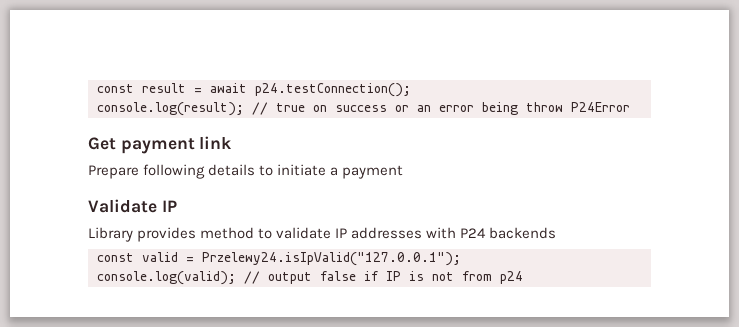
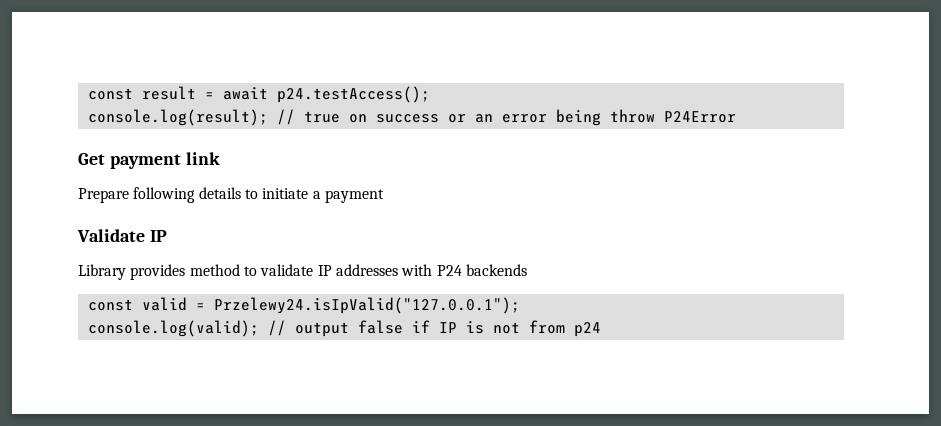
[255,83,411,97] p24.testConnection(); -> [276,86,430,103] p24.testAccess();

